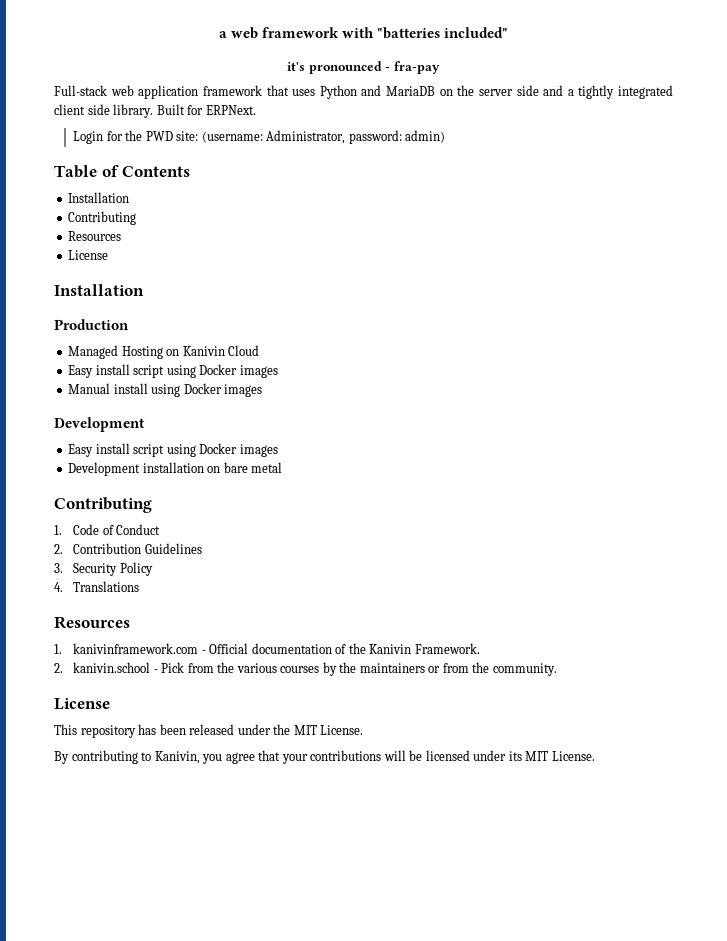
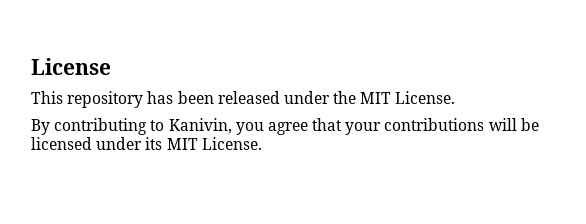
[218,27,509,39] [287,61,440,74] [54,85,673,99] [54,104,256,118] [73,130,446,144] [54,165,191,178] [68,192,130,203] [68,211,137,225] [68,231,122,241] [68,250,109,260] [54,284,144,296] [54,319,129,330] [68,345,260,359] [68,364,278,378] [68,383,263,397] [54,417,145,432] [68,443,278,457] [68,462,283,476] [54,497,152,513] [54,524,161,535] [54,543,202,554] [54,562,153,576] [54,581,140,592] [54,616,130,629] [54,643,480,654] [54,662,557,676] a web framework with "batteries included" // it's pronounced - fra-pay // Full-stack web application framework that uses Python and MariaDB on the server side and a tightly integrated client side library. Built for ERPNext. // Login for the PWD site: (username: Administrator, password: admin) // Table of Contents // Installation // Contributing // Resources // License // Installation // Production // Managed Hosting on Kanivin Cloud // Easy install script using Docker images // Manual install using Docker images // Development // Easy install script using Docker images // Development installation on bare metal // Contributing // 1. Code of Conduct // 2. Contribution Guidelines // 3. Security Policy // 4. Translations // Resources // 1. kanivinframework.com - Official documentation of the Kanivin Framework. // 2. kanivin.school - Pick from the various courses by the maintainers or from the community. // -> (31, 66) none

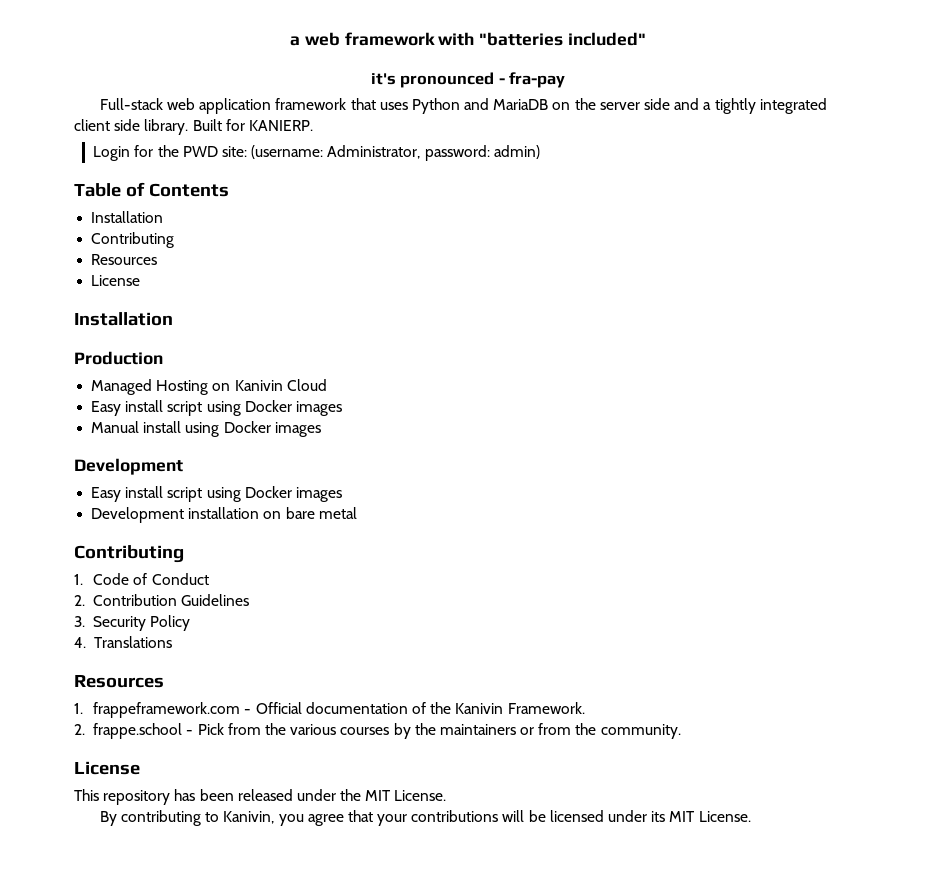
(31, 66) none -> [290,32,646,46] [370,72,566,88] [99,98,827,114] [74,119,313,135] [93,145,540,161] [74,182,229,197] [91,211,164,223] [91,232,175,248] [91,254,158,265] [91,275,141,286] [74,312,173,326] [74,351,163,365] [91,379,327,395] [91,400,342,416] [91,421,321,437] [74,458,183,475] [91,486,342,502] [91,507,357,523] [74,545,184,563] [74,573,209,585] [74,594,250,606] [74,615,191,631] [74,636,172,648] [74,675,164,688] [74,702,585,718] [74,723,681,739] a web framework with "batteries included" // it's pronounced - fra-pay // Full-stack web application framework that uses Python and MariaDB on the server side and a tightly integrated client side library. Built for KANIERP. // Login for the PWD site: (username: Administrator, password: admin) // Table of Contents // Installation // Contributing // Resources // License // Installation // Production // Managed Hosting on Kanivin Cloud // Easy install script using Docker images // Manual install using Docker images // Development // Easy install script using Docker images // Development installation on bare metal // Contributing // 1. Code of Conduct // 2. Contribution Guidelines // 3. Security Policy // 4. Translations // Resources // 1. frappeframework.com - Official documentation of the Kanivin Framework. // 2. frappe.school - Pick from the various courses by the maintainers or from the community. //

